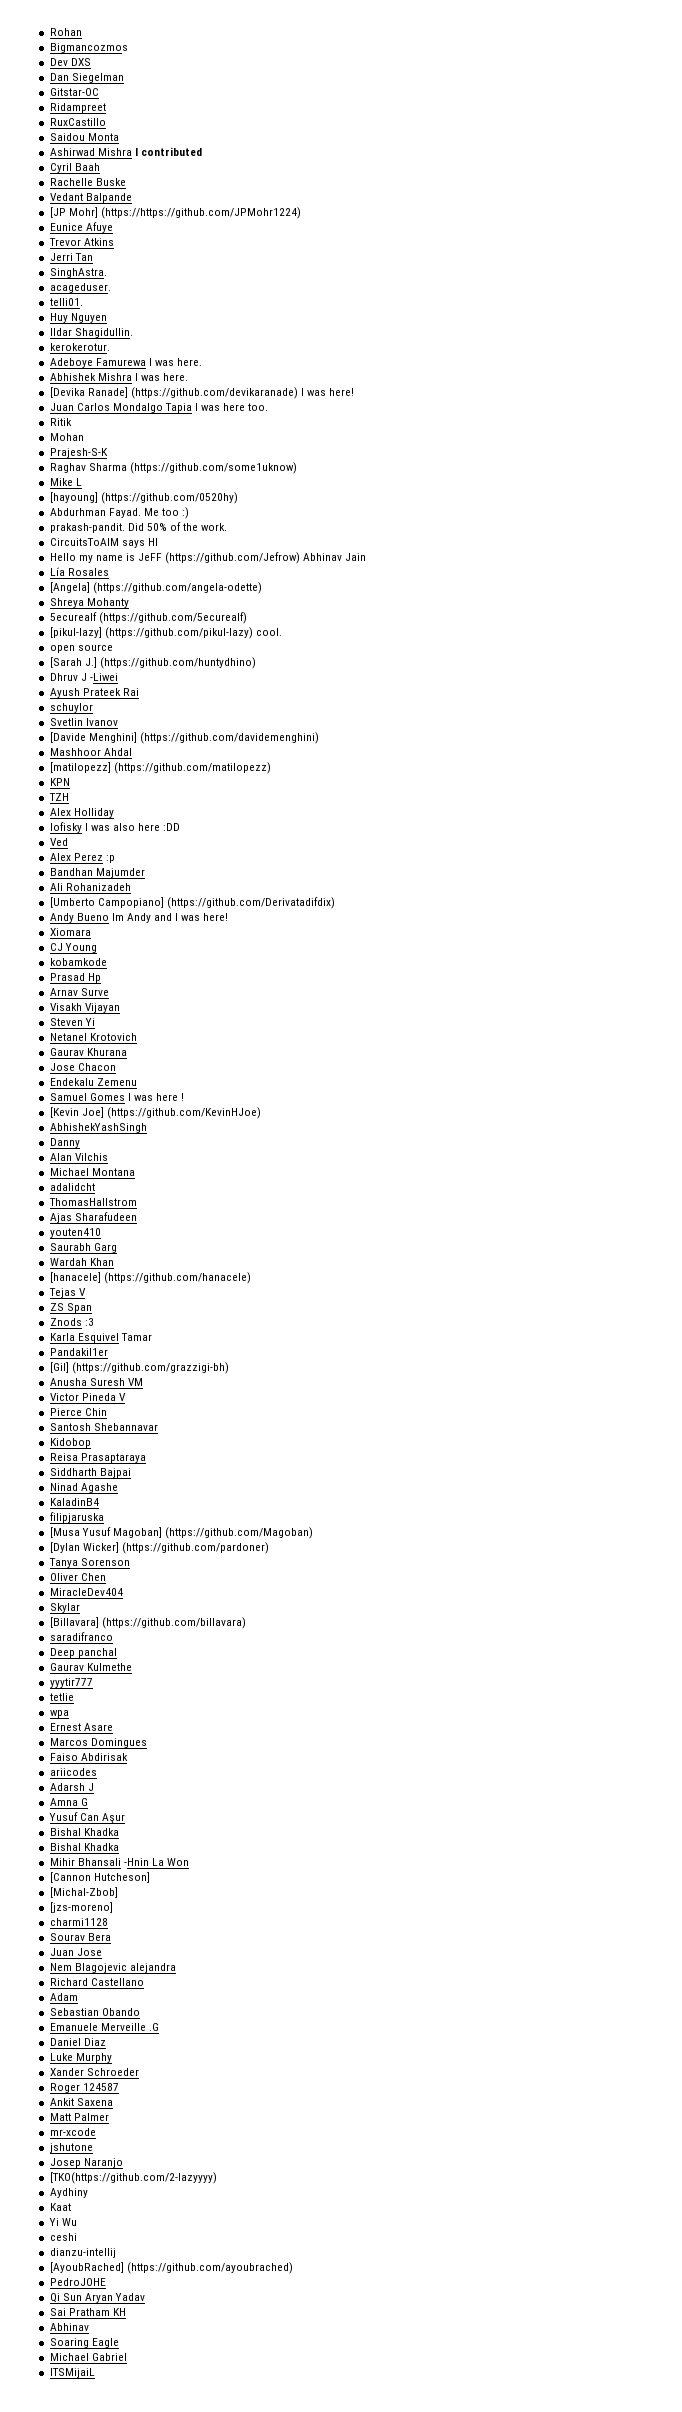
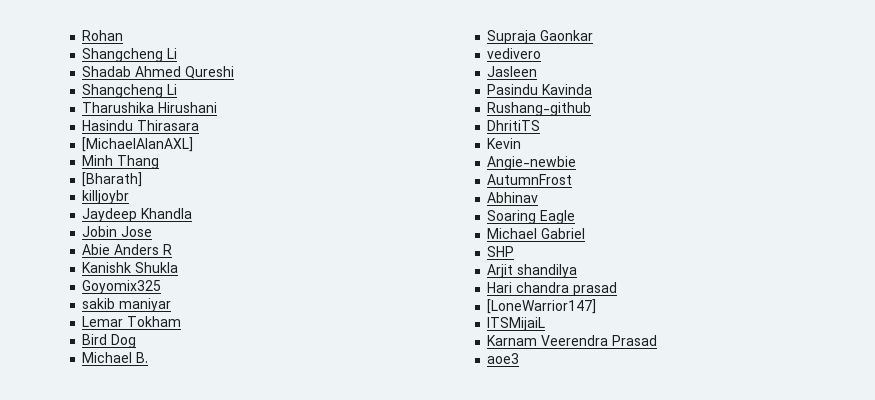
[49,43,128,53] [49,58,91,66] [49,73,124,83] [49,88,99,96] [49,103,106,113] [49,118,106,126] [49,133,119,141] [49,147,202,156] [49,163,100,173] [49,178,126,186] [49,193,132,203] [49,207,301,219] [49,222,113,233] [48,238,114,246] [49,253,93,261] [49,268,107,278] [49,283,111,293] [49,298,83,306] [49,313,107,323] [49,328,133,338] [49,343,110,351] [49,358,203,368] [49,373,189,381] [49,387,355,399] [49,403,269,413] [49,418,72,426] [49,433,84,441] [49,448,108,458] [49,462,297,474] [49,478,82,486] [49,492,238,504] [49,507,190,519] [49,522,228,533] [49,538,158,548] [49,552,367,564] [49,567,109,576] [49,582,262,594] [49,598,129,608] [49,612,247,624] [49,627,282,639] [49,644,113,653] [49,657,256,669] [49,673,118,681] [49,688,139,698] [49,703,93,713] [49,718,118,726] [49,732,319,744] [49,748,132,756] [49,762,271,774] [49,778,70,786] [48,793,69,801] [49,808,114,818] [49,822,181,833] [49,838,68,846] [49,853,115,863] [49,868,145,878] [49,883,131,891] [49,897,335,909] [49,913,229,923] [49,928,91,936] [49,943,97,953] [49,958,107,966] [49,973,101,983] [49,988,109,996] [49,1003,120,1013] [49,1018,95,1026] [49,1033,137,1041] [49,1048,127,1056] [49,1063,116,1071] [49,1078,137,1086] [49,1093,185,1101] [49,1107,261,1119] [49,1123,147,1133] [49,1138,80,1148] [49,1153,108,1161] [49,1168,135,1176] [49,1183,95,1191] [48,1198,137,1206] [49,1212,137,1223] [49,1228,101,1238] [49,1243,117,1253] [49,1258,114,1266] [49,1272,251,1284] [48,1288,86,1298] [49,1303,92,1313] [49,1318,94,1326] [49,1333,152,1343] [49,1348,108,1356] [49,1362,229,1374] [49,1378,143,1386] [49,1393,126,1401] [49,1408,107,1416] [49,1423,158,1431] [49,1438,91,1448] [49,1453,146,1463] [49,1468,131,1478] [49,1483,118,1493] [49,1498,99,1506] [49,1512,104,1523] [49,1527,313,1539] [49,1542,269,1554] [48,1558,130,1568] [49,1573,106,1581] [49,1588,123,1596] [49,1603,80,1613] [49,1617,246,1629] [49,1632,113,1641] [49,1648,117,1658] [49,1663,132,1671] [49,1678,93,1688] [49,1693,74,1701] [49,1710,69,1718] [49,1723,113,1731] [49,1738,147,1748] [49,1753,128,1761] [49,1768,97,1776] [49,1783,94,1791] [49,1798,88,1806] [48,1812,125,1824] [49,1828,119,1836] [49,1843,119,1851] [49,1858,190,1866] [49,1872,150,1883] [49,1887,118,1898] [49,1902,113,1913] [49,1918,108,1926] [49,1933,111,1941] [49,1948,102,1956] [49,1963,176,1973] [49,1978,144,1986] [49,1993,78,2001] [49,2008,140,2016] [49,2023,159,2031] [49,2038,106,2046] [49,2053,112,2063] [49,2068,139,2076] [49,2083,119,2093] [49,2098,113,2106] [49,2113,109,2121] [49,2128,96,2136] [49,2143,93,2153] [49,2158,123,2168] [49,2172,217,2184] [49,2188,88,2198] [49,2203,71,2211] [48,2218,77,2226] [49,2233,77,2241] [49,2248,116,2258] [49,2262,293,2274] [49,2278,106,2286] [49,2293,145,2303] [49,2308,126,2316] Bigmancozmos // Dev DXS // Dan Siegelman // Gitstar-OC // Ridampreet // RuxCastillo // Saidou Monta // Ashirwad Mishra I contributed // Cyril Baah // Rachelle Buske // Vedant Balpande // [JP Mohr] (https://https://github.com/JPMohr1224) // Eunice Afuye // Trevor Atkins // Jerri Tan // SinghAstra. // acageduser. // telli01. // Huy Nguyen // Ildar Shagidullin. // kerokerotur. // Adeboye Famurewa I was here. // Abhishek Mishra I was here. // [Devika Ranade] (https://github.com/devikaranade) I was here! // Juan Carlos Mondalgo Tapia I was here too. // Ritik // Mohan // Prajesh-S-K // Raghav Sharma (https://github.com/some1uknow) // Mike L // [hayoung] (https://github.com/0520hy) // Abdurhman Fayad. Me too :) // prakash-pandit. Did 50% of the work. // CircuitsToAIM says HI // Hello my name is JeFF (https://github.com/Jefrow) Abhinav Jain // Lía Rosales // [Angela] (https://github.com/angela-odette) // Shreya Mohanty // 5ecurealf (https://github.com/5ecurealf) // [pikul-lazy] (https://github.com/pikul-lazy) cool. // open source // [Sarah J.] (https://github.com/huntydhino) // Dhruv J -Liwei // Ayush Prateek Rai // schuylor // Svetlin Ivanov // [Davide Menghini] (https://github.com/davidemenghini) // Mashhoor Ahdal // [matilopezz] (https://github.com/matilopezz) // KPN // TZH // Alex Holliday // lofisky I was also here :DD // Ved // Alex Perez :p // Bandhan Majumder // Ali Rohanizadeh // [Umberto Campopiano] (https://github.com/Derivatadifdix) // Andy Bueno Im Andy and I was here! // Xiomara // CJ Young // kobamkode // Prasad Hp // Arnav Surve // Visakh Vijayan // Steven Yi // Netanel Krotovich // Gaurav Khurana // Jose Chacon // Endekalu Zemenu // Samuel Gomes I was here ! // [Kevin Joe] (https://github.com/KevinHJoe) // AbhishekYashSingh // Danny // Alan Vilchis // Michael Montana // adalidcht // ThomasHallstrom // Ajas Sharafudeen // youten410 // Saurabh Garg // Wardah Khan // [hanacele] (https://github.com/hanacele) // Tejas V // ZS Span // Znods :3 // Karla Esquivel Tamar // Pandakil1er // [Gil] (https://github.com/grazzigi-bh) // Anusha Suresh VM // Victor Pineda V // Pierce Chin // Santosh Shebannavar // Kidobop // Reisa Prasaptaraya // Siddharth Bajpai // Ninad Agashe // KaladinB4 // filipjaruska // [Musa Yusuf Magoban] (https://github.com/Magoban) // [Dylan Wicker] (https://github.com/pardoner) // Tanya Sorenson // Oliver Chen // MiracleDev404 // Skylar // [Billavara] (https://github.com/billavara) // saradifranco // Deep panchal // Gaurav Kulmethe // yyytir777 // tetlie // wpa // Ernest Asare // Marcos Domingues // Faiso Abdirisak // ariicodes // Adarsh J // Amna G // Yusuf Can Aşur // Bishal Khadka // Bishal Khadka // Mihir Bhansali -Hnin La Won // [Cannon Hutcheson] // [Michal-Zbob] // [jzs-moreno] // charmi1128 // Sourav Bera // Juan Jose // Nem Blagojevic alejandra // Richard Castellano // Adam // Sebastian Obando // Emanuele Merveille .G // Daniel Diaz // Luke Murphy // Xander Schroeder // Roger 124587 // Ankit Saxena // Matt Palmer // mr-xcode // jshutone // Josep Naranjo // [TKO(https://github.com/2-lazyyyy) // Aydhiny // Kaat // Yi Wu // ceshi // dianzu-intellij // [AyoubRached] (https://github.com/ayoubrached) // PedroJOHE // Qi Sun Aryan Yadav // Sai Pratham KH -> [82,48,178,62] [82,66,235,79] [82,84,178,98] [82,102,218,113] [82,120,200,131] [82,137,194,152] [82,155,160,169] [82,172,143,187] [82,190,130,204] [82,208,193,222] [82,226,153,237] [82,244,173,255] [82,262,179,273] [82,280,162,294] [82,298,172,312] [82,316,182,327] [82,334,137,348] [82,352,149,363] [487,30,594,44] [487,48,542,59] [487,66,538,77] [487,84,593,95] [487,102,592,116] [487,120,541,131] [487,138,522,149] [487,156,577,170] [487,174,573,185] Shangcheng Li // Shadab Ahmed Qureshi // Shangcheng Li // Tharushika Hirushani // Hasindu Thirasara // [MichaelAlanAXL] // Minh Thang // [Bharath] // killjoybr // Jaydeep Khandla // Jobin Jose // Abie Anders R // Kanishk Shukla // Goyomix325 // sakib maniyar // Lemar Tokham // Bird Dog // Michael B. // Supraja Gaonkar // vedivero // Jasleen // Pasindu Kavinda // Rushang-github // DhritiTS // Kevin // Angie-newbie // AutumnFrost
[49,2368,95,2378] ITSMijaiL -> [487,246,515,257] [487,264,578,278] [487,282,618,296] [487,299,597,314] [487,317,546,331] [487,335,658,346] [487,353,520,364] SHP // Arjit shandilya // Hari chandra prasad // [LoneWarrior147] // ITSMijaiL // Karnam Veerendra Prasad // aoe3

